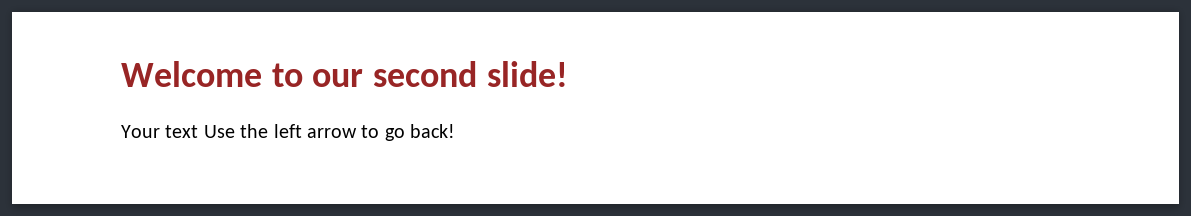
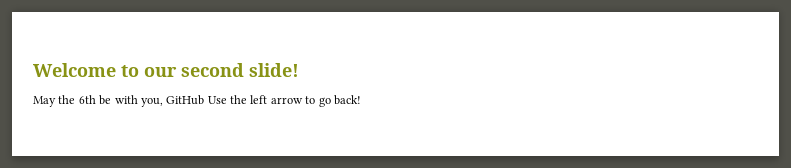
[121,125,199,138] Your text -> [33,95,205,107] May the 6th be with you, GitHub

